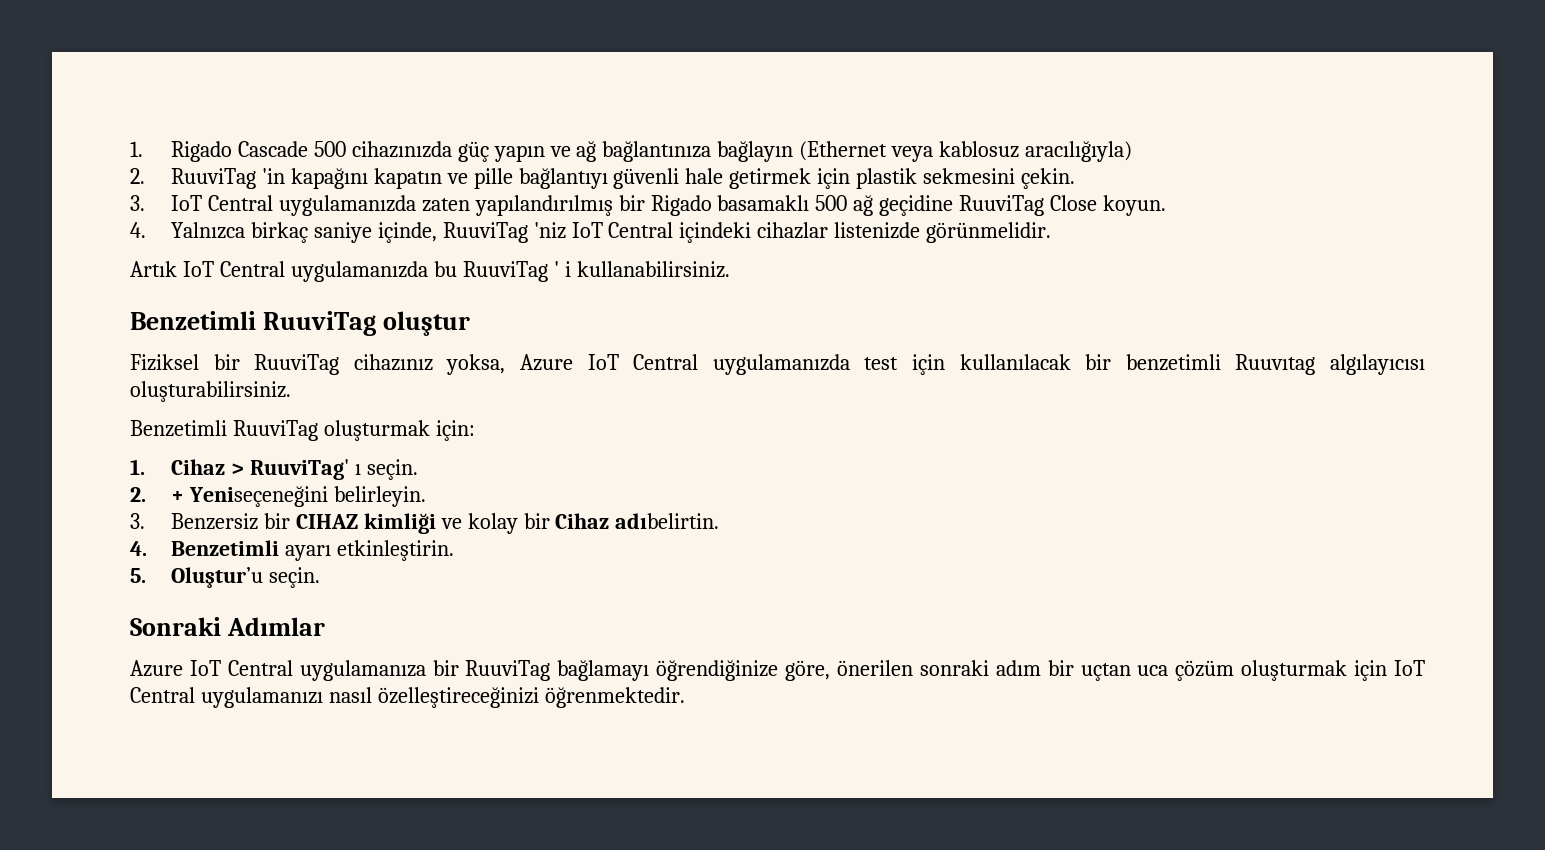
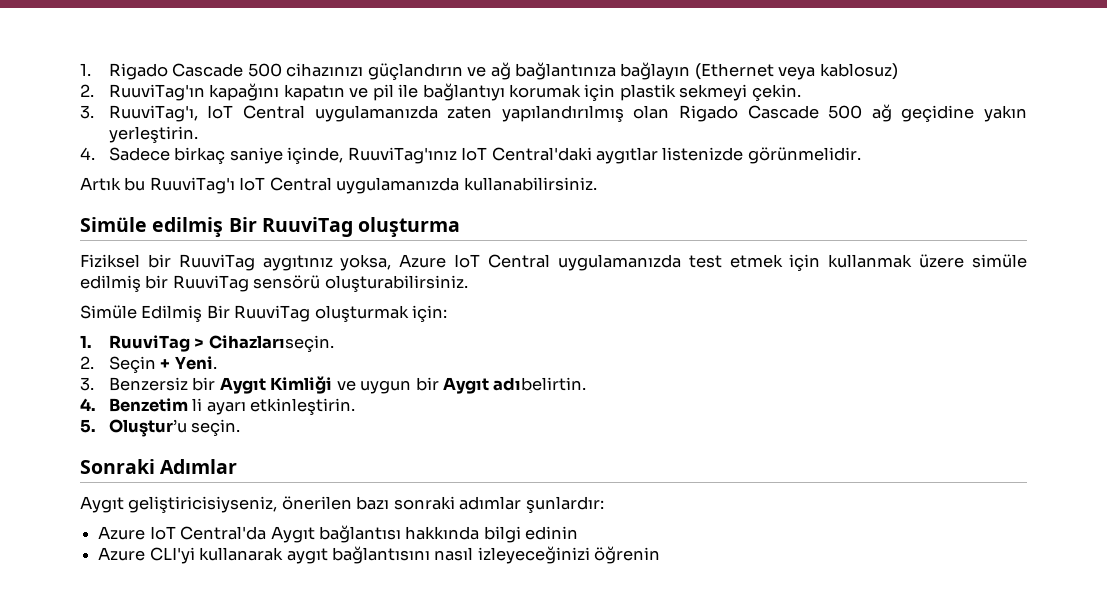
[351,141,545,162] cihazınızda güç yapın -> [286,63,463,80] cihazınızı güçlandırın
[939,141,1133,162] [130,168,285,189] kablosuz aracılığıyla) // 2. RuuviTag 'in -> [819,63,898,80] [80,84,205,101] kablosuz) // 2. RuuviTag'ın
[473,168,812,189] pille bağlantıyı güvenli hale getirmek -> [372,83,582,101] pil ile bağlantıyı korumak
[923,168,1016,184] sekmesini -> [679,84,748,101] sekmeyi
(145, 203) none -> [108,105,198,122] RuuviTag'ı,
[618,195,1167,216] [130,222,245,239] bir Rigado basamaklı 500 ağ geçidine RuuviTag Close koyun. // 4. Yalnızca -> [633,104,1027,122] [108,126,198,143] [80,147,170,161] olan Rigado Cascade 500 ağ geçidine yakın yerleştirin. // 4. Sadece
[442,222,829,243] RuuviTag 'niz IoT Central içindeki cihazlar -> [347,147,659,164] RuuviTag'ınız IoT Central'daki aygıtlar
[182,261,730,282] [130,311,470,336] IoT Central uygulamanızda bu RuuviTag ' i kullanabilirsiniz. // Benzetimli RuuviTag oluştur -> [124,177,597,194] [80,217,461,237] bu RuuviTag'ı IoT Central uygulamanızda kullanabilirsiniz. // Simüle edilmiş Bir RuuviTag oluşturma
[353,354,433,371] cihazınız -> [262,255,333,271] aygıtınız
[912,354,1425,375] [130,381,291,402] [130,420,475,441] [130,459,418,480] [130,486,426,507] [130,513,610,534] için kullanılacak bir benzetimli Ruuvıtag algılayıcısı oluşturabilirsiniz. // Benzetimli RuuviTag oluşturmak için: // 1. Cihaz > RuuviTag' ı seçin. // 2. + Yeniseçeneğini belirleyin. // 3. Benzersiz bir CIHAZ kimliği ve kolay bir Cihaz -> [729,254,1027,271] [80,275,468,292] [80,305,448,322] [80,335,334,352] [80,356,217,373] [80,376,490,394] etmek için kullanmak üzere simüle edilmiş bir RuuviTag sensörü oluşturabilirsiniz. // Simüle Edilmiş Bir RuuviTag oluşturmak için: // 1. RuuviTag > Cihazlarıseçin. // 2. Seçin + Yeni. // 3. Benzersiz bir Aygıt Kimliği ve uygun bir Aygıt
[170,540,279,556] Benzetimli -> [108,398,203,412] Benzetim li
[130,660,1426,681] [130,687,685,708] Azure IoT Central uygulamanıza bir RuuviTag bağlamayı öğrendiğinize göre, önerilen sonraki adım bir uçtan uca çözüm oluşturmak için IoT Central uygulamanızı nasıl özelleştireceğinizi öğrenmektedir. -> [80,496,604,513] [98,525,579,543] [98,546,661,564] Aygıt geliştiricisiyseniz, önerilen bazı sonraki adımlar şunlardır: // Azure IoT Central'da Aygıt bağlantısı hakkında bilgi edinin // Azure CLI'yi kullanarak aygıt bağlantısını nasıl izleyeceğinizi öğrenin

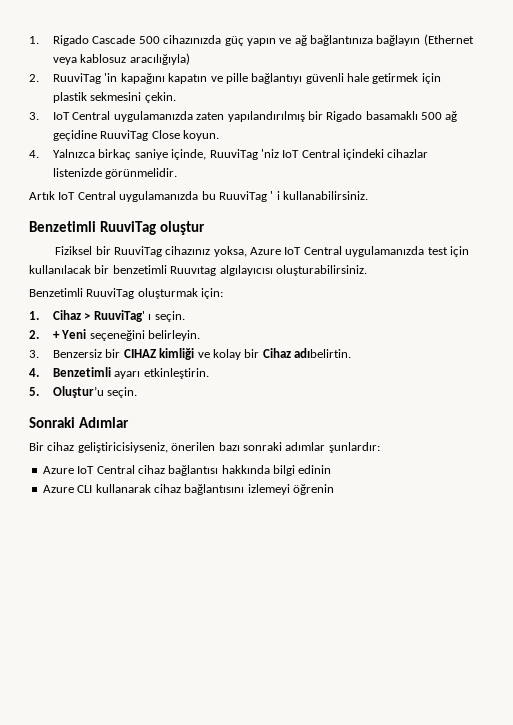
[286,63,463,80] cihazınızı güçlandırın -> [163,35,276,46] cihazınızda güç yapın
[819,63,898,80] [80,84,205,101] kablosuz) // 2. RuuviTag'ın -> [80,53,190,65] [29,73,118,84] kablosuz aracılığıyla) // 2. RuuviTag 'in
[372,83,582,101] pil ile bağlantıyı korumak -> [225,73,419,84] pille bağlantıyı güvenli hale getirmek
[679,84,748,101] sekmeyi -> [90,92,142,101] sekmesini
[108,105,198,122] RuuviTag'ı, -> (39, 116) none
[633,104,1027,122] [108,126,198,143] [80,147,170,161] olan Rigado Cascade 500 ağ geçidine yakın yerleştirin. // 4. Sadece -> [307,111,458,122] [53,130,220,141] [29,149,96,158] bir Rigado basamaklı 500 ağ geçidine RuuviTag Close koyun. // 4. Yalnızca
[347,147,659,164] RuuviTag'ınız IoT Central'daki aygıtlar -> [209,149,429,160] RuuviTag 'niz IoT Central içindeki cihazlar
[124,177,597,194] [80,217,461,237] bu RuuviTag'ı IoT Central uygulamanızda kullanabilirsiniz. // Simüle edilmiş Bir RuuviTag oluşturma -> [58,191,368,202] [29,221,205,235] IoT Central uygulamanızda bu RuuviTag ' i kullanabilirsiniz. // Benzetimli RuuviTag oluştur
[262,255,333,271] aygıtınız -> [165,246,211,255] cihazınız
[729,254,1027,271] [80,275,468,292] [80,305,448,322] [80,335,334,352] [80,356,217,373] [80,376,490,394] etmek için kullanmak üzere simüle edilmiş bir RuuviTag sensörü oluşturabilirsiniz. // Simüle Edilmiş Bir RuuviTag oluşturmak için: // 1. RuuviTag > Cihazlarıseçin. // 2. Seçin + Yeni. // 3. Benzersiz bir Aygıt Kimliği ve uygun bir Aygıt -> [449,246,469,257] [29,265,367,276] [29,288,224,299] [29,310,185,322] [29,329,201,341] [29,348,291,360] için kullanılacak bir benzetimli Ruuvıtag algılayıcısı oluşturabilirsiniz. // Benzetimli RuuviTag oluşturmak için: // 1. Cihaz > RuuviTag' ı seçin. // 2. + Yeni seçeneğini belirleyin. // 3. Benzersiz bir CIHAZ kimliği ve kolay bir Cihaz
[108,398,203,412] Benzetim li -> [53,367,112,377] Benzetimli
[80,496,124,513] Aygıt -> [29,442,75,451] Bir cihaz
[180,526,315,543] Central'da Aygıt -> [96,465,165,474] Central cihaz
[149,546,590,564] CLI'yi kullanarak aygıt bağlantısını nasıl izleyeceğinizi -> [77,484,290,495] CLI kullanarak cihaz bağlantısını izlemeyi

